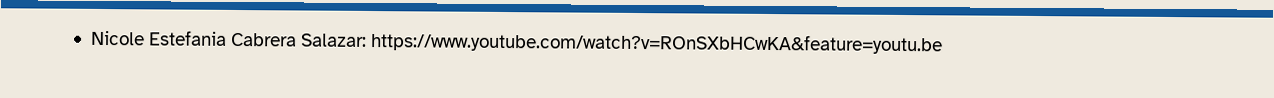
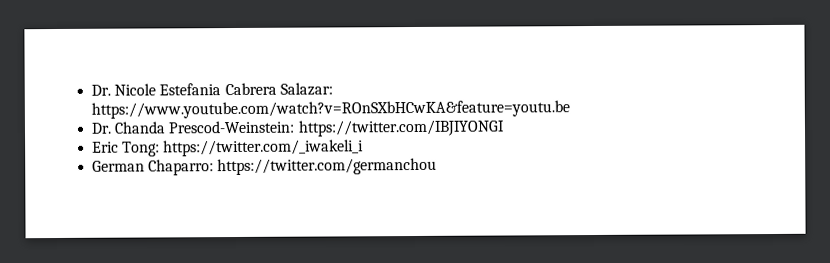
(90, 38) none -> [91,84,112,96] Dr.
(944, 43) none -> [91,119,505,137] [92,139,365,157] [92,157,438,176] // Dr. Chanda Prescod-Weinstein: https://twitter.com/IBJIYONGI // Eric Tong: https://twitter.com/_iwakeli_i // German Chaparro: https://twitter.com/germanchou

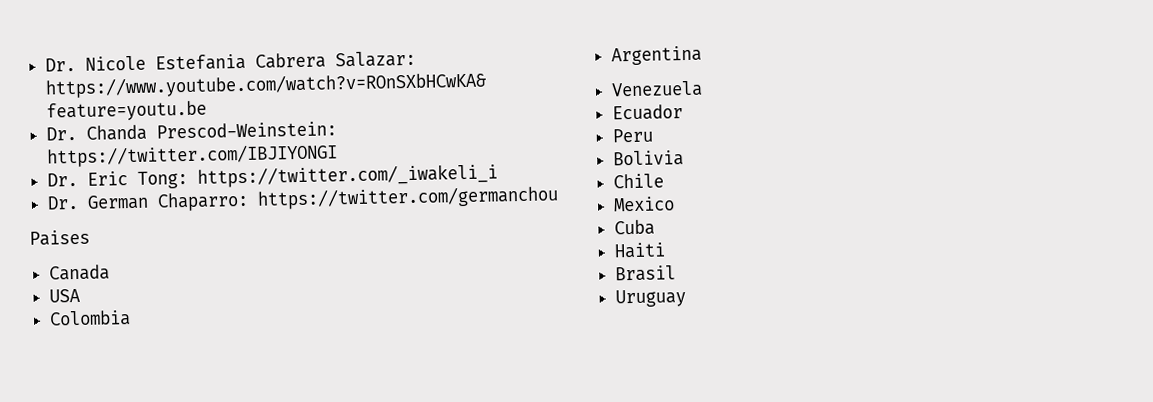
(505, 128) none -> [46,172,78,187] Dr.
(365, 148) none -> [46,195,79,210] Dr.
(438, 166) none -> [29,229,90,246] [48,264,110,281] [48,288,81,303] [48,310,131,327] [610,45,702,66] [610,80,703,98] [611,104,683,121] [611,128,653,143] [612,150,684,167] [612,173,664,189] [612,196,675,212] [613,219,655,236] [613,242,666,259] [614,265,676,282] [614,289,686,308] // Paises // Canada // USA // Colombia // Argentina // Venezuela // Ecuador // Peru // Bolivia // Chile // Mexico // Cuba // Haiti // Brasil // Uruguay

